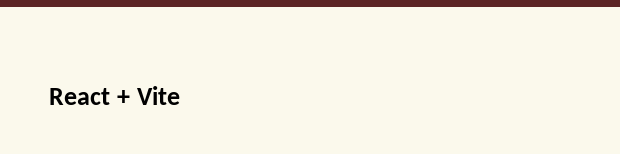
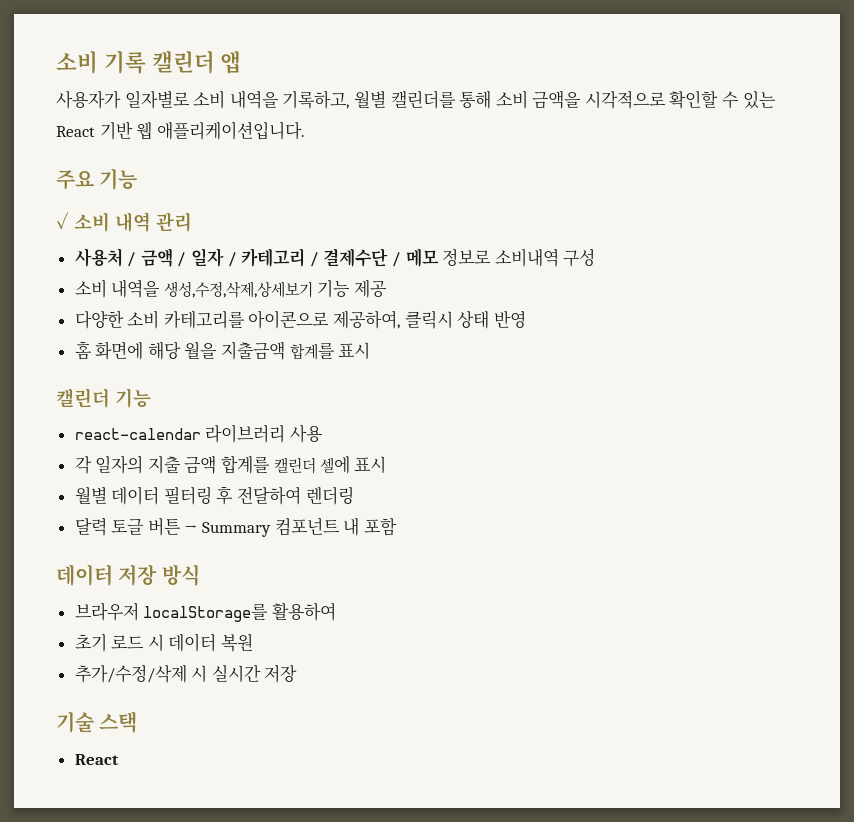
[49,86,181,105] React + Vite -> [56,50,242,74] [56,90,776,109] [56,121,305,140] [56,168,138,190] [56,212,192,232] [74,248,596,267] [74,279,388,298] [74,310,526,329] [74,341,371,360] [56,388,151,408] [74,424,323,443] [74,455,387,474] [74,486,354,505] [74,517,397,537] [56,564,200,586] [74,602,336,622] [74,633,254,652] [74,664,298,683] [56,711,138,733] [74,754,119,765] 소비 기록 캘린더 앱 // 사용자가 일자별로 소비 내역을 기록하고, 월별 캘린더를 통해 소비 금액을 시각적으로 확인할 수 있는 React 기반 웹 애플리케이션입니다. // 주요 기능 // ✓ 소비 내역 관리 // 사용처 / 금액 / 일자 / 카테고리 / 결제수단 / 메모 정보로 소비내역 구성 // 소비 내역을 생성,수정,삭제,상세보기 기능 제공 // 다양한 소비 카테고리를 아이콘으로 제공하여, 클릭시 상태 반영 // 홈 화면에 해당 월을 지출금액 합계를 표시 // 캘린더 기능 // react-calendar 라이브러리 사용 // 각 일자의 지출 금액 합계를 캘린더 셀에 표시 // 월별 데이터 필터링 후 전달하여 렌더링 // 달력 토글 버튼 → Summary 컴포넌트 내 포함 // 데이터 저장 방식 // 브라우저 localStorage를 활용하여 // 초기 로드 시 데이터 복원 // 추가/수정/삭제 시 실시간 저장 // 기술 스택 // React

